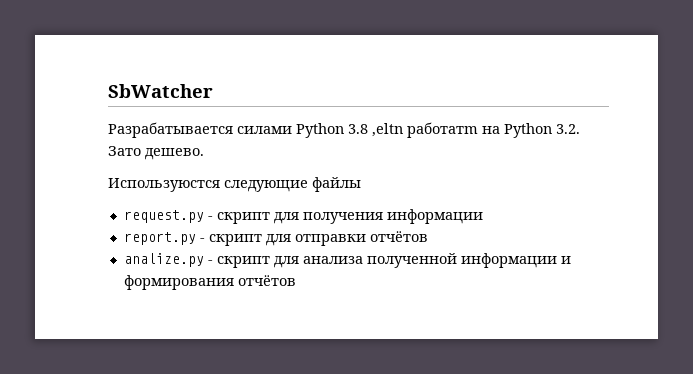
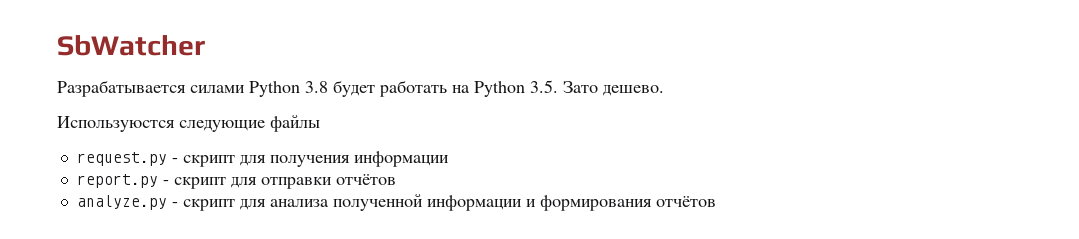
[372,122,478,138] ,eltn работатm -> [333,80,447,97] будет работать
[556,124,580,134] 3.2. -> [530,80,558,93] 3.5.
[123,253,204,267] analize.py -> [76,195,167,210] analyze.py

